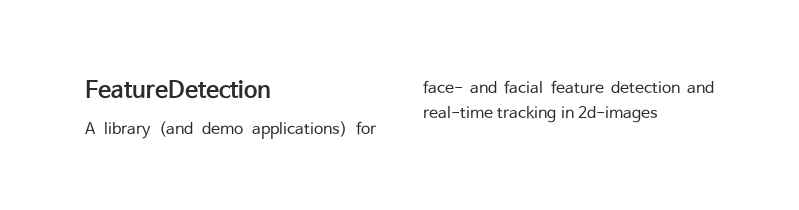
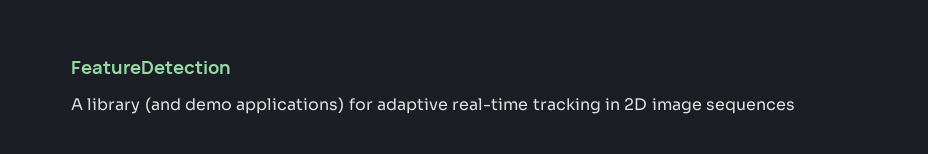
[423,80,714,94] [423,106,658,123] face- and facial feature detection and real-time tracking in 2d-images -> [376,98,795,114] adaptive real-time tracking in 2D image sequences

